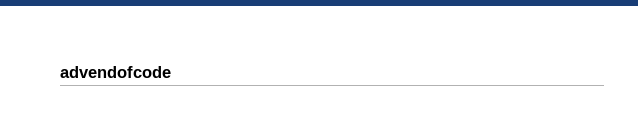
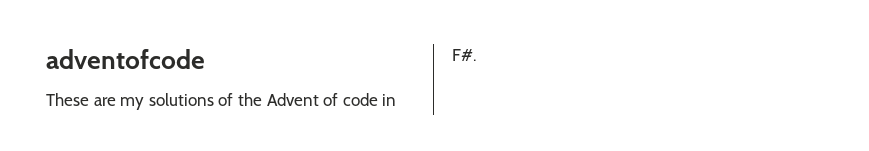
[60,66,171,78] advendofcode -> [46,49,205,69] [46,93,397,110] [452,49,476,61] adventofcode // These are my solutions of the Advent of code in F#.

